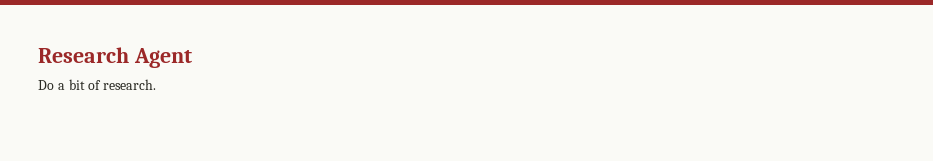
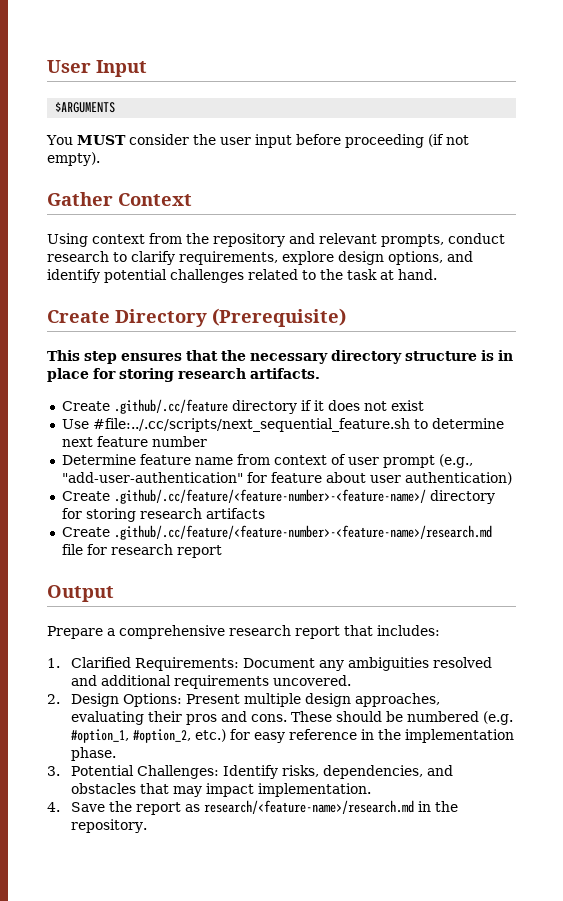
[38,47,192,68] [38,79,157,90] Research Agent // Do a bit of research. -> [47,60,147,77] [55,102,116,113] [46,134,469,148] [47,152,100,166] [47,192,192,206] [47,233,505,247] [47,251,473,265] [47,269,437,283] [47,308,346,327] [47,350,513,364] [47,368,320,382] [61,399,424,414] [61,418,504,432] [61,436,207,447] [61,454,473,468] [61,472,512,485] [61,489,495,504] [61,508,265,522] [61,525,492,540] [61,544,222,558] [47,585,114,602] [47,625,440,639] [47,657,493,671] [71,675,352,689] [47,693,441,707] [71,711,514,725] [71,729,515,743] [71,747,117,761] [47,765,454,779] [71,783,372,797] [47,800,459,815] [71,819,148,833] User Input // $ARGUMENTS // You MUST consider the user input before proceeding (if not empty). // Gather Context // Using context from the repository and relevant prompts, conduct research to clarify requirements, explore design options, and identify potential challenges related to the task at hand. // Create Directory (Prerequisite) // This step ensures that the necessary directory structure is in place for storing research artifacts. // Create .github/.cc/feature directory if it does not exist // Use #file:../.cc/scripts/next_sequential_feature.sh to determine next feature number // Determine feature name from context of user prompt (e.g., "add-user-authentication" for feature about user authentication) // Create .github/.cc/feature/<feature-number>-<feature-name>/ directory for storing research artifacts // Create .github/.cc/feature/<feature-number>-<feature-name>/research.md file for research report // Output // Prepare a comprehensive research report that includes: // 1. Clarified Requirements: Document any ambiguities resolved and additional requirements uncovered. // 2. Design Options: Present multiple design approaches, evaluating their pros and cons. These should be numbered (e.g. #option_1, #option_2, etc.) for easy reference in the implementation phase. // 3. Potential Challenges: Identify risks, dependencies, and obstacles that may impact implementation. // 4. Save the report as research/<feature-name>/research.md in the repository.

